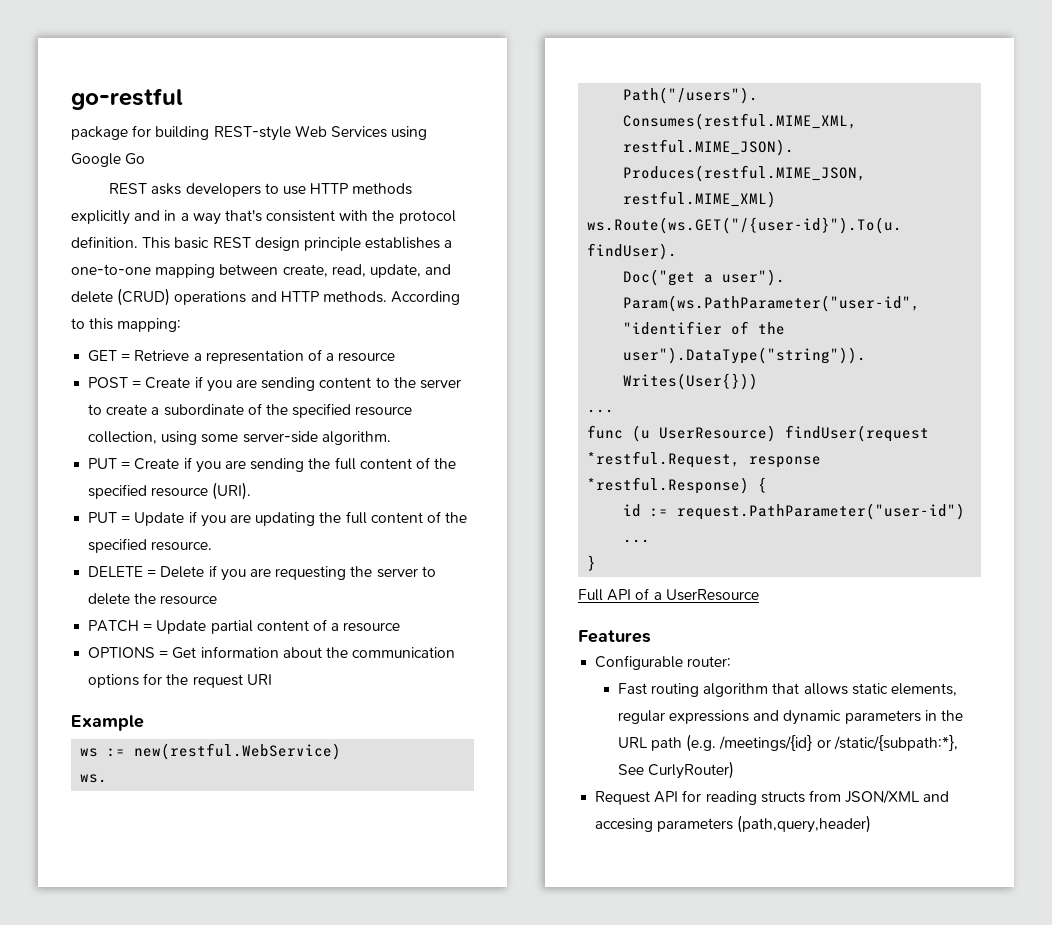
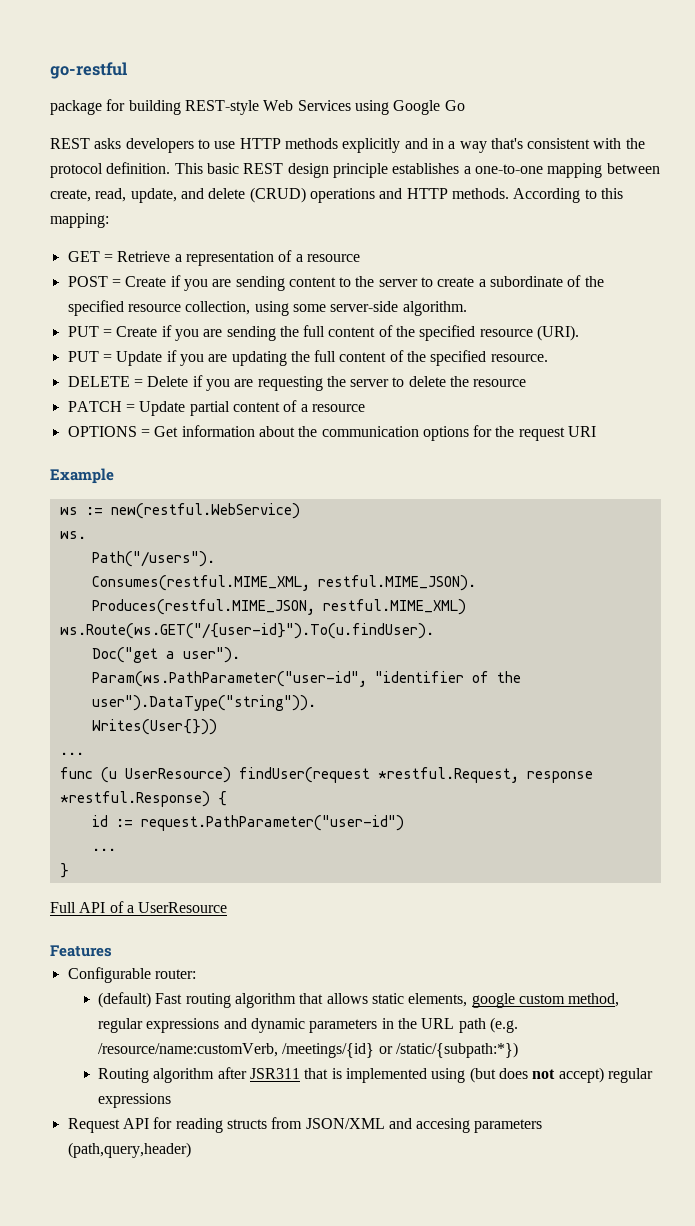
(732, 661) none -> [98,992,152,1008] (default)
(957, 689) none -> [471,993,620,1008] google custom method,
(717, 743) none -> [98,1043,279,1057] /resource/name:customVerb,
[833,735,958,751] [617,761,734,779] /static/{subpath:*}, See CurlyRouter) -> [396,1042,519,1058] [98,1067,653,1083] [98,1093,172,1108] /static/{subpath:*}) // Routing algorithm after JSR311 that is implemented using (but does not accept) regular expressions

